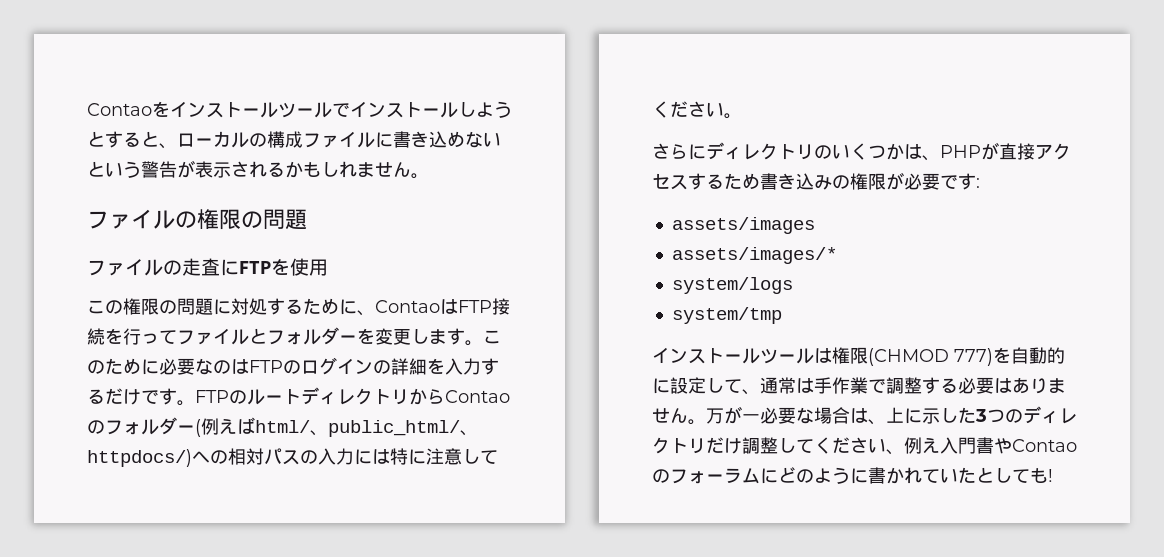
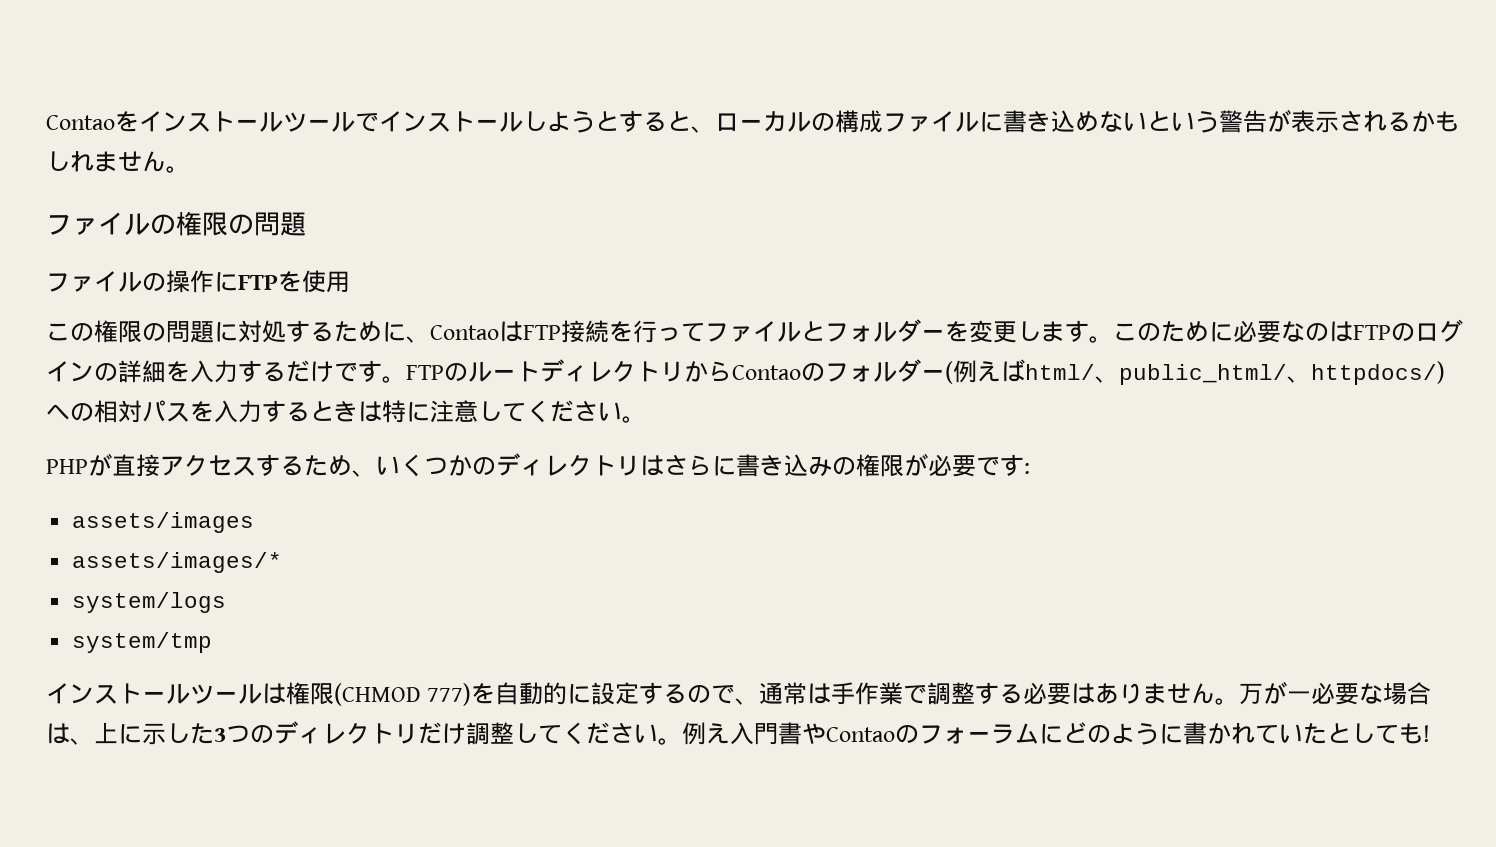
[182,258,220,276] 走査 -> [166,270,214,293] 操作
[300,448,372,465] の入力に -> [190,400,358,423] を入力するとき
[652,142,940,161] さらにディレクトリのいくつかは、 -> (646, 419) none
(760, 181) none -> [352,453,736,477] 、いくつかのディレクトリはさらに
[706,378,742,393] して -> [639,682,736,704] するので
[886,449,904,455] 、 -> [658,738,682,745] 。

